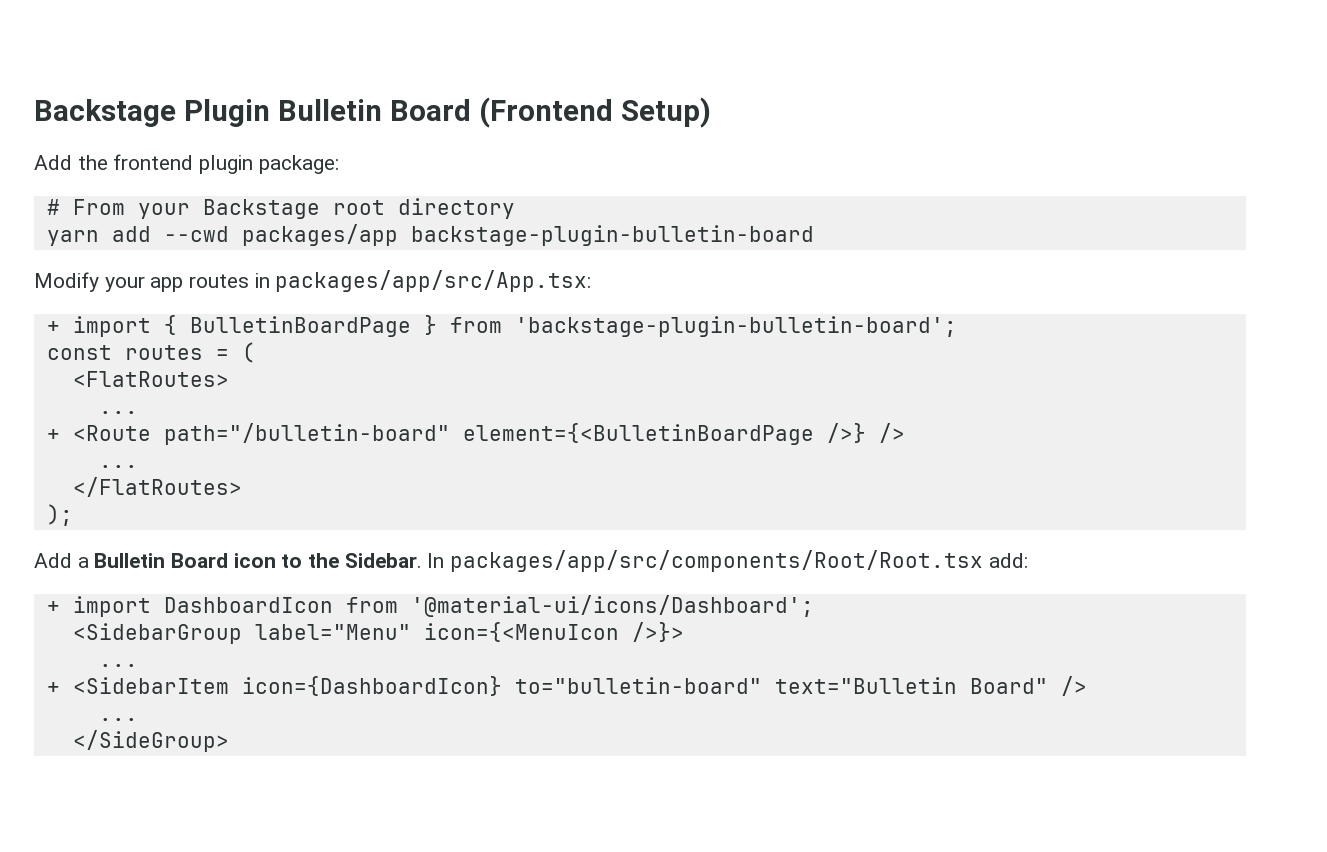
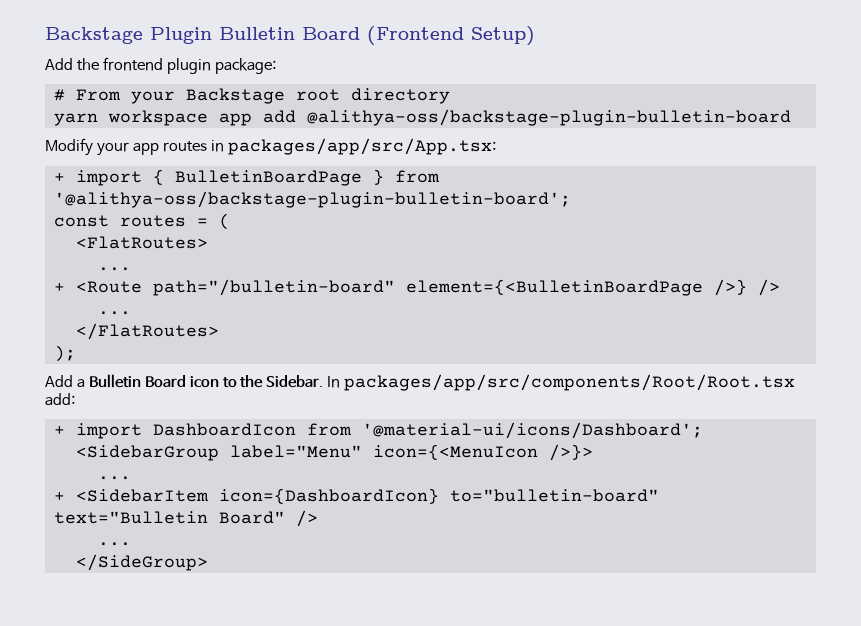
[111,224,814,246] add --cwd packages/app backstage-plugin-bulletin-board -> [107,109,791,126] workspace app add @alithya-oss/backstage-plugin-bulletin-board
[514,316,957,337] 'backstage-plugin-bulletin-board'; -> [53,191,571,208] '@alithya-oss/backstage-plugin-bulletin-board';

